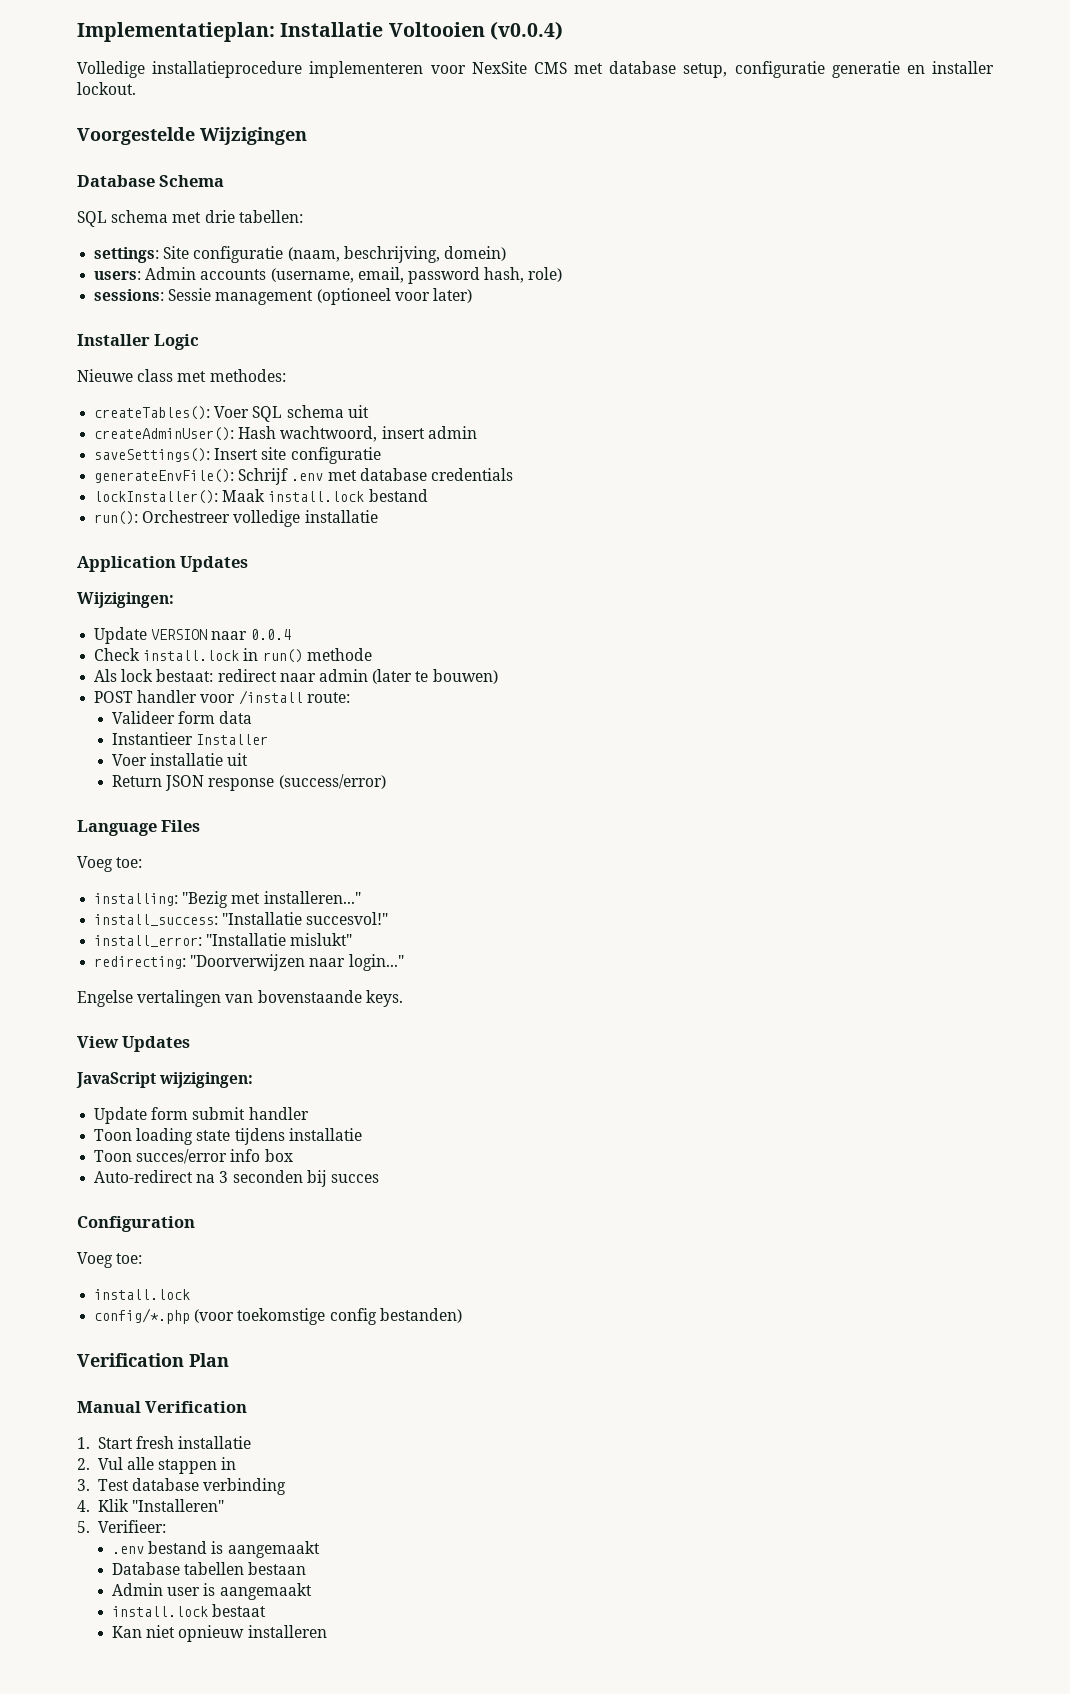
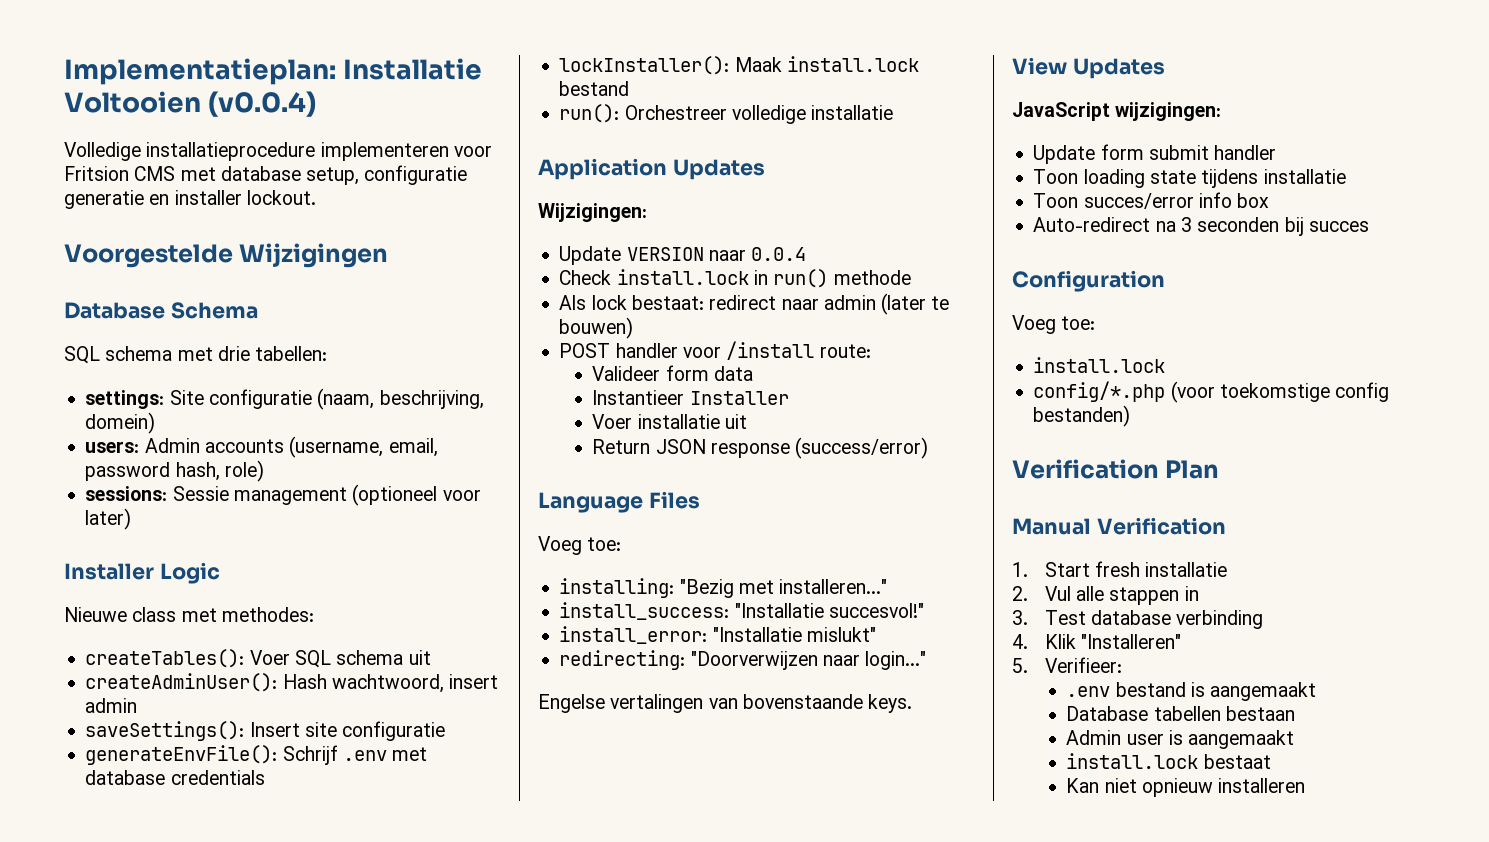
[471,61,527,74] NexSite -> [64,166,129,181] Fritsion

